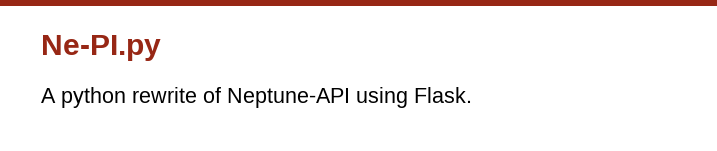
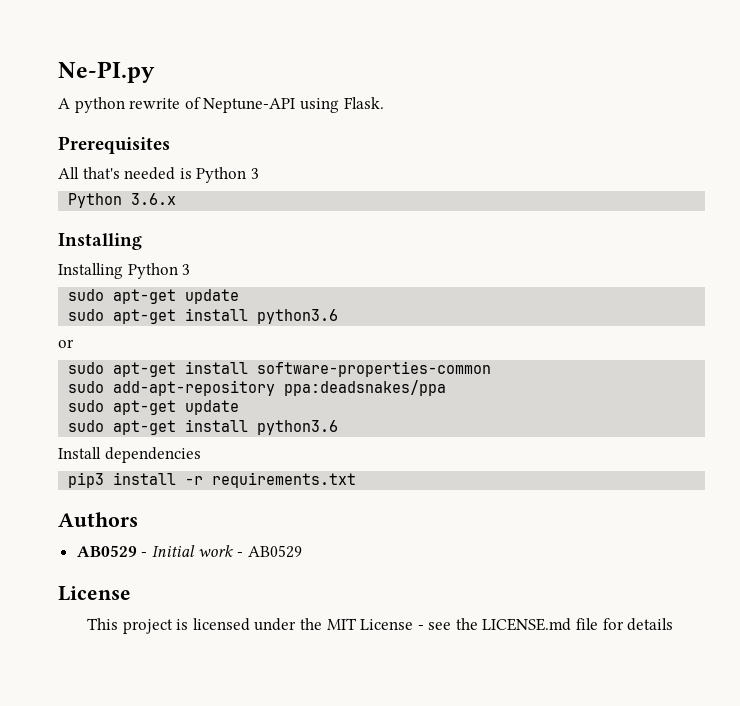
(472, 95) none -> [58,136,170,154] [58,167,259,183] [68,193,177,208] [58,233,142,250] [58,263,191,279] [68,289,240,304] [68,308,339,324] [58,339,74,348] [68,361,492,377] [68,380,447,396] [68,400,240,415] [68,419,339,435] [58,447,201,463] [68,472,357,488] [58,512,138,527] [76,545,302,558] [58,586,131,601] [86,618,674,634] // Prerequisites // All that's needed is Python 3 // Python 3.6.x // Installing // Installing Python 3 // sudo apt-get update // sudo apt-get install python3.6 // or // sudo apt-get install software-properties-common // sudo add-apt-repository ppa:deadsnakes/ppa // sudo apt-get update // sudo apt-get install python3.6 // Install dependencies // pip3 install -r requirements.txt // Authors // AB0529 - Initial work - AB0529 // License // This project is licensed under the MIT License - see the LICENSE.md file for details

